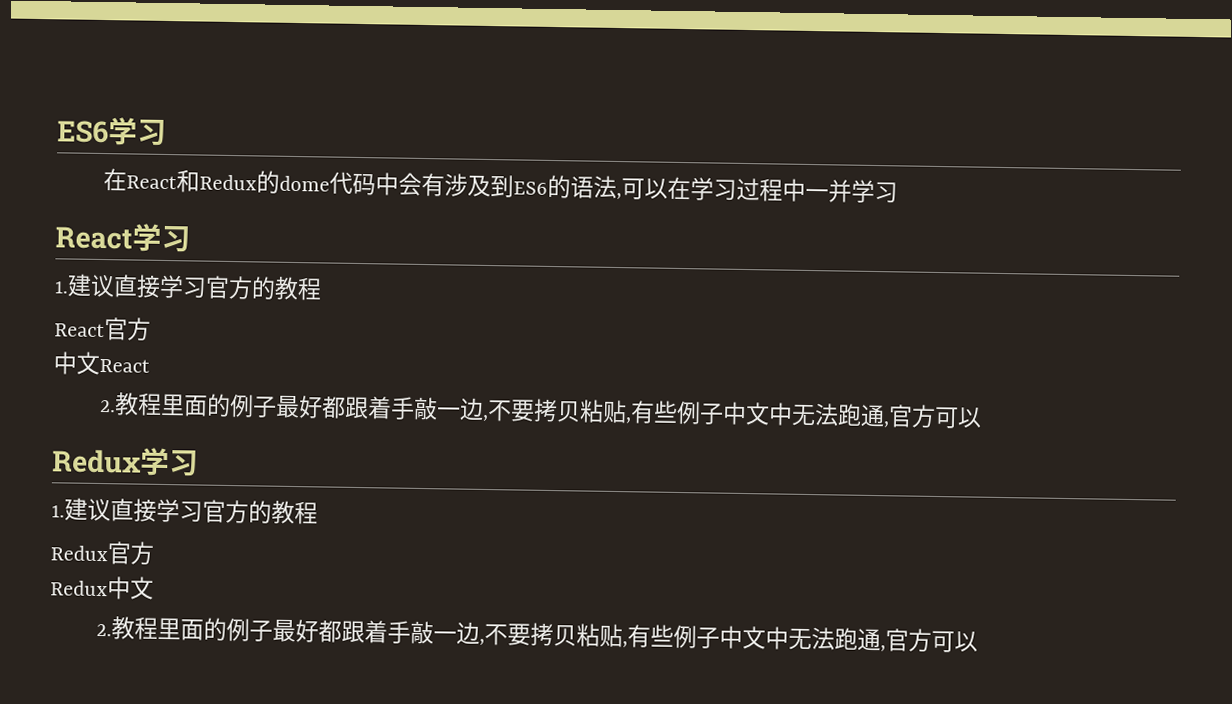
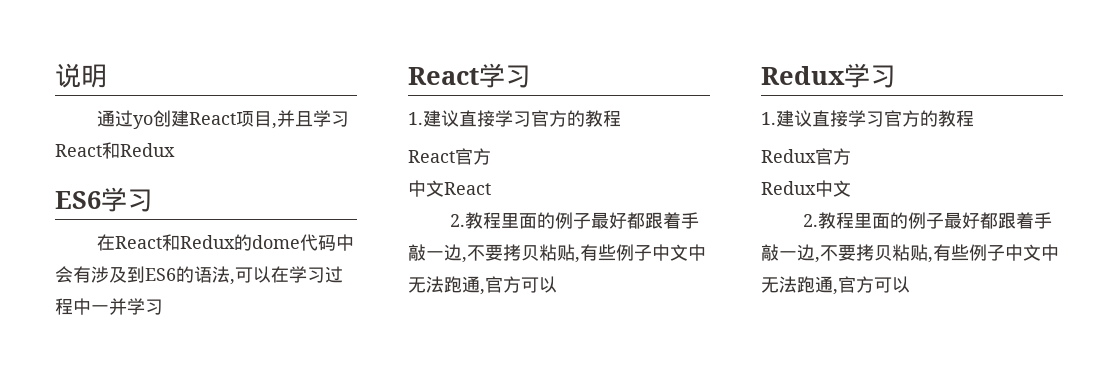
(57, 132) none -> [55,63,107,88] [97,110,350,129] [55,142,175,159] 说明 // 通过yo创建React项目,并且学习React和Redux //

